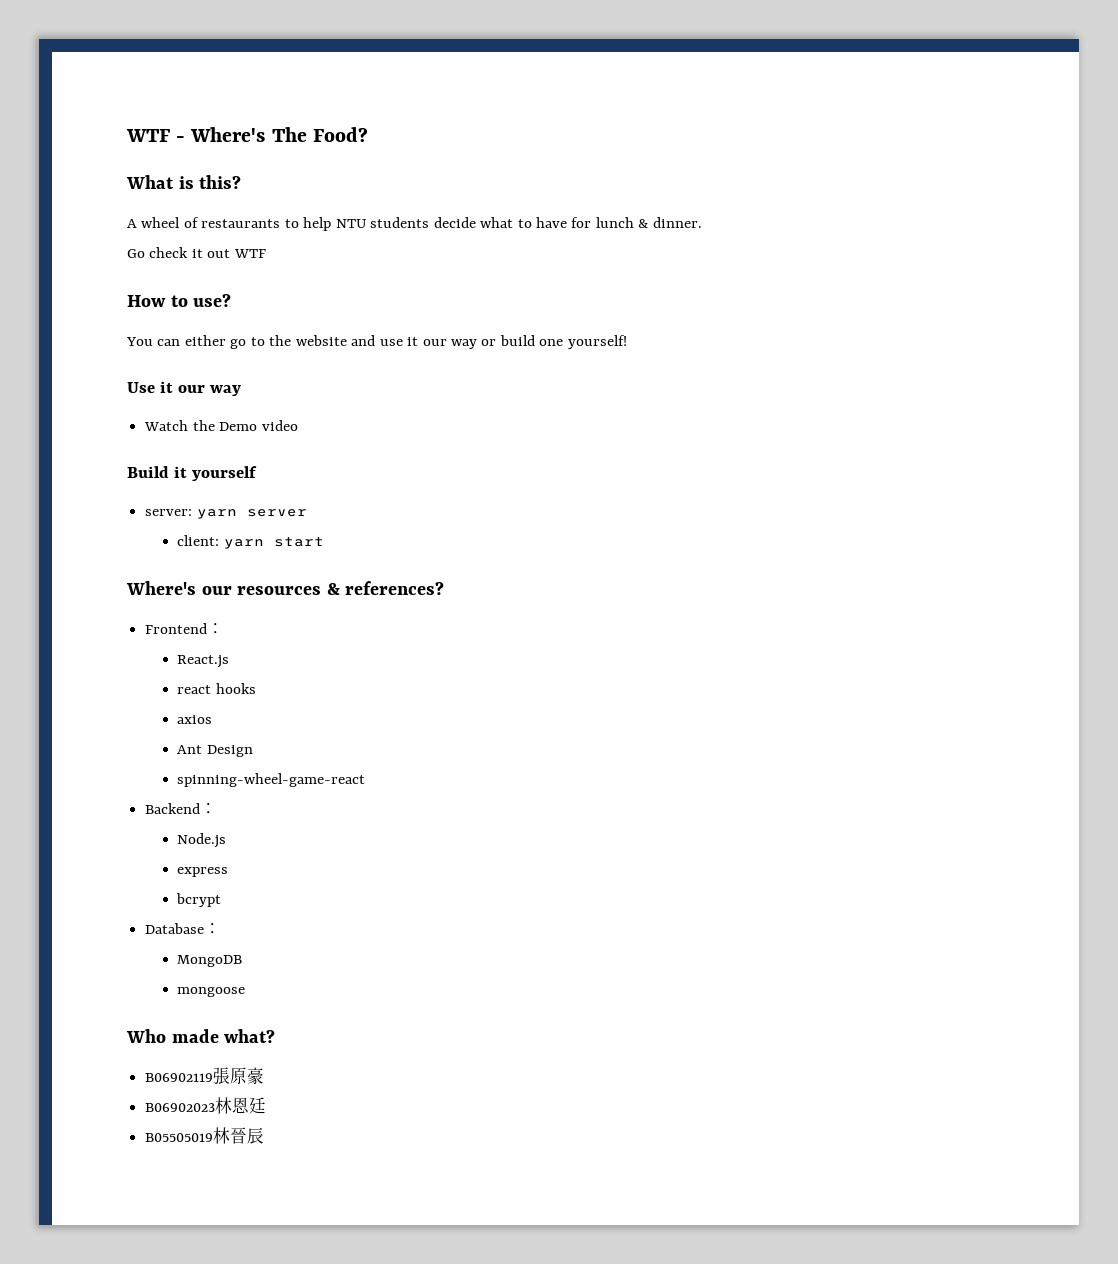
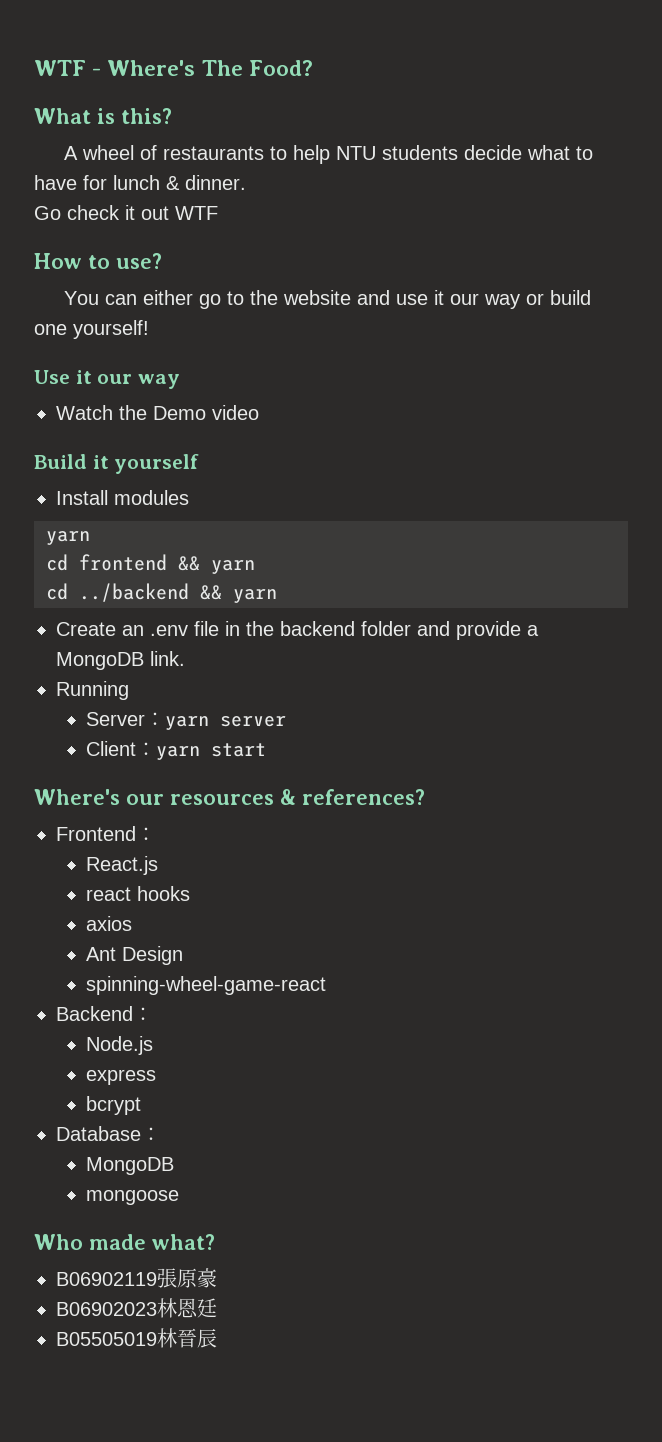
[145,509,193,516] server: -> [56,490,189,505] [46,531,90,545] [46,554,255,574] [46,583,277,603] [56,621,539,640] [56,651,185,670] [56,681,129,700] [85,712,165,726] Install modules // yarn // cd frontend && yarn // cd ../backend && yarn // Create an .env file in the backend folder and provide a MongoDB link. // Running // Server：
[177,535,220,546] client: -> [85,741,156,756] Client：

